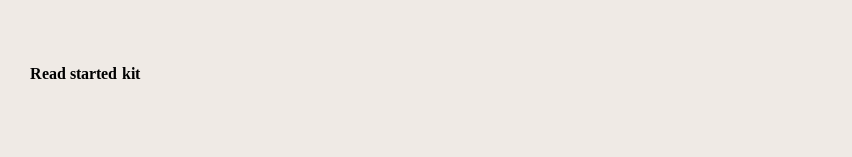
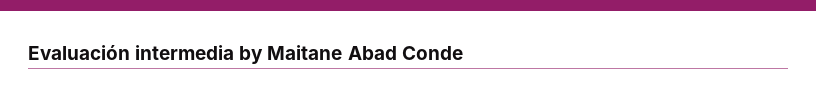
[30,67,141,79] Read started kit -> [28,45,463,64] Evaluación intermedia by Maitane Abad Conde

